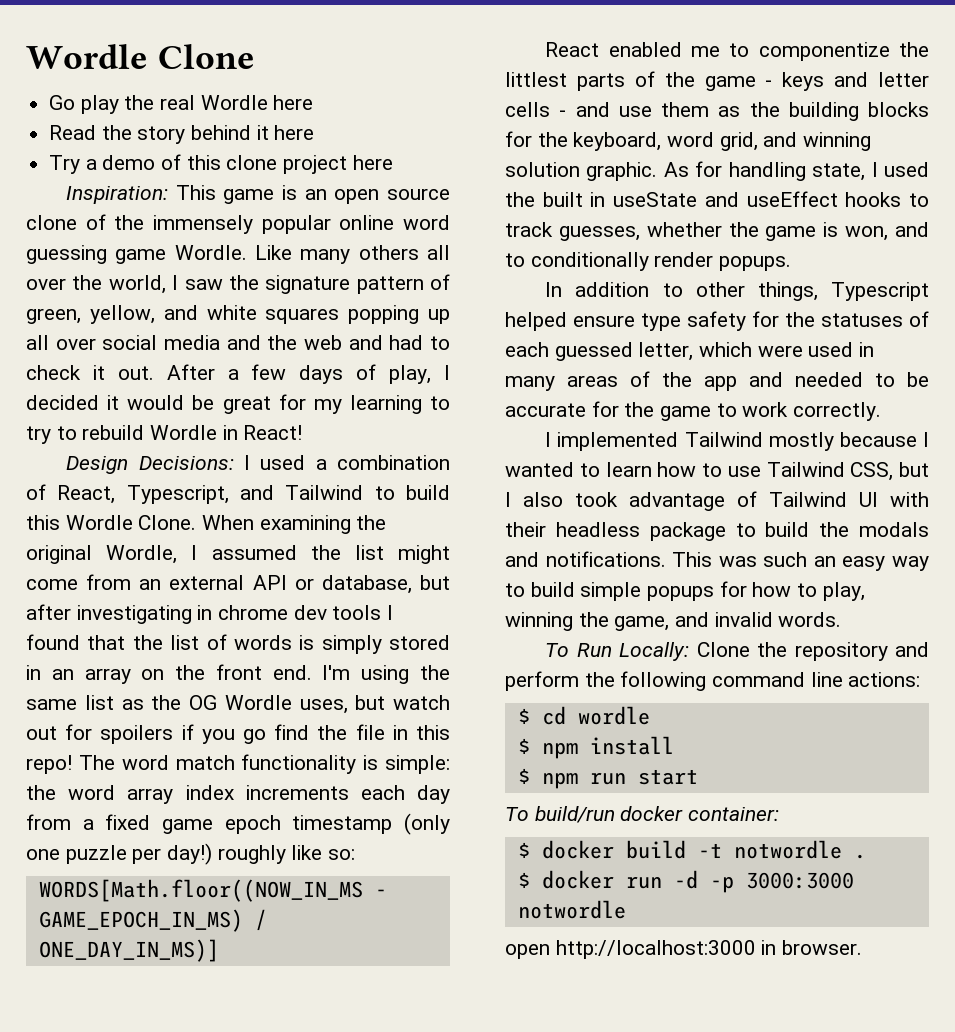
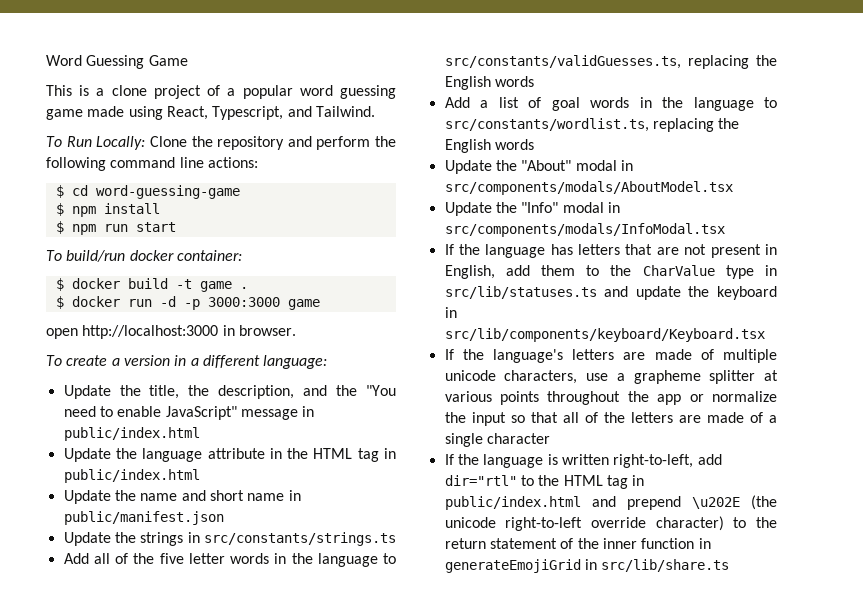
[26,44,255,69] [49,95,314,114] [49,125,315,144] [49,154,393,174] [66,185,451,204] [26,214,450,234] [26,245,450,264] [26,274,450,294] [26,305,450,324] [26,335,450,350] [26,364,451,384] [26,394,450,414] [26,425,303,444] [66,455,450,474] [26,484,450,504] [26,515,387,534] [26,545,451,564] [26,574,451,594] [26,604,394,624] [26,634,450,654] [26,664,450,684] [26,695,450,714] [26,724,450,744] [26,754,450,774] [26,785,450,804] [26,813,450,835] [26,843,356,865] [38,879,387,902] [38,909,267,932] [38,939,219,962] [545,42,929,61] [505,71,929,91] [505,102,929,121] [505,131,872,151] [505,161,929,181] [505,191,929,207] [505,222,929,241] [505,252,792,271] [545,282,929,301] [505,311,929,331] [505,342,875,361] [505,371,929,391] [505,401,882,421] [545,432,929,451] [505,462,929,481] [505,491,929,511] [505,522,929,541] [505,551,929,571] [505,581,865,601] [505,612,842,631] Wordle Clone // Go play the real Wordle here // Read the story behind it here // Try a demo of this clone project here // Inspiration: This game is an open source clone of the immensely popular online word guessing game Wordle. Like many others all over the world, I saw the signature pattern of green, yellow, and white squares popping up all over social media and the web and had to check it out. After a few days of play, I decided it would be great for my learning to try to rebuild Wordle in React! // Design Decisions: I used a combination of React, Typescript, and Tailwind to build this Wordle Clone. When examining the original Wordle, I assumed the list might come from an external API or database, but after investigating in chrome dev tools I found that the list of words is simply stored in an array on the front end. I'm using the same list as the OG Wordle uses, but watch out for spoilers if you go find the file in this repo! The word match functionality is simple: the word array index increments each day from a fixed game epoch timestamp (only one puzzle per day!) roughly like so: // WORDS[Math.floor((NOW_IN_MS - GAME_EPOCH_IN_MS) / ONE_DAY_IN_MS)] // React enabled me to componentize the littlest parts of the game - keys and letter cells - and use them as the building blocks for the keyboard, word grid, and winning solution graphic. As for handling state, I used the built in useState and useEffect hooks to track guesses, whether the game is won, and to conditionally render popups. // In addition to other things, Typescript helped ensure type safety for the statuses of each guessed letter, which were used in many areas of the app and needed to be accurate for the game to work correctly. // I implemented Tailwind mostly because I wanted to learn how to use Tailwind CSS, but I also took advantage of Tailwind UI with their headless package to build the modals and notifications. This was such an easy way to build simple popups for how to play, winning the game, and invalid words. -> [46,55,188,69] [46,85,397,99] [46,106,375,120] Word Guessing Game // This is a clone project of a popular word guessing game made using React, Typescript, and Tailwind.
[577,706,650,725] wordle -> [95,185,240,199] word-guessing-game
[733,840,842,859] notwordle -> [199,281,232,292] game
[517,900,626,919] notwordle -> [287,299,320,310] game
(863, 947) none -> [46,355,328,369] [63,385,396,399] [63,406,315,420] [63,427,200,441] [63,448,397,462] [63,469,200,483] [63,490,301,504] [63,511,224,525] [63,532,396,546] [63,553,397,567] [444,55,777,69] [444,76,534,90] [444,97,777,111] [444,118,740,132] [444,139,534,153] [444,160,633,174] [444,181,733,195] [444,202,620,216] [444,223,725,237] [444,244,777,258] [444,265,777,279] [444,286,777,300] [444,307,457,318] [444,328,765,342] [444,349,777,363] [444,370,778,384] [444,391,777,405] [444,412,777,426] [444,433,550,447] [444,454,722,468] [444,475,645,489] [444,495,777,510] [444,516,777,531] [444,538,711,549] [444,559,730,573] // To create a version in a different language: // Update the title, the description, and the "You need to enable JavaScript" message in public/index.html // Update the language attribute in the HTML tag in public/index.html // Update the name and short name in public/manifest.json // Update the strings in src/constants/strings.ts // Add all of the five letter words in the language to src/constants/validGuesses.ts, replacing the English words // Add a list of goal words in the language to src/constants/wordlist.ts, replacing the English words // Update the "About" modal in src/components/modals/AboutModel.tsx // Update the "Info" modal in src/components/modals/InfoModal.tsx // If the language has letters that are not present in English, add them to the CharValue type in src/lib/statuses.ts and update the keyboard in src/lib/components/keyboard/Keyboard.tsx // If the language's letters are made of multiple unicode characters, use a grapheme splitter at various points throughout the app or normalize the input so that all of the letters are made of a single character // If the language is written right-to-left, add dir="rtl" to the HTML tag in public/index.html and prepend \u202E (the unicode right-to-left override character) to the return statement of the inner function in generateEmojiGrid in src/lib/share.ts

